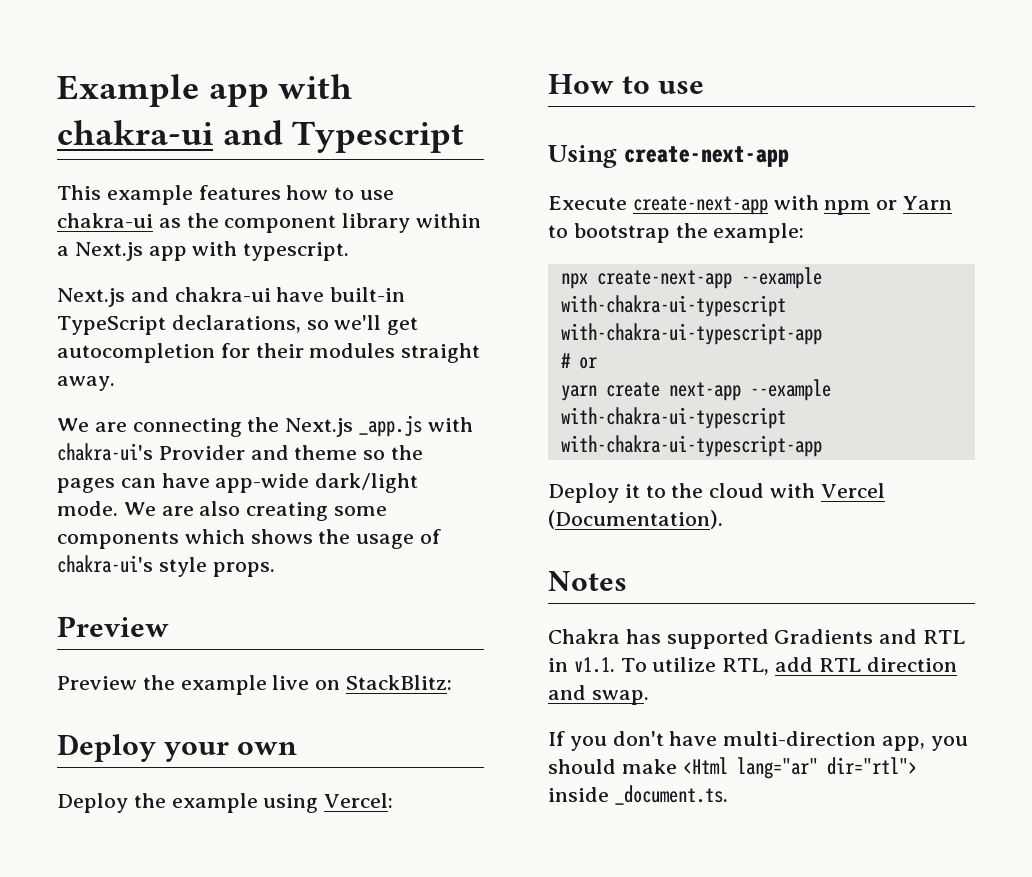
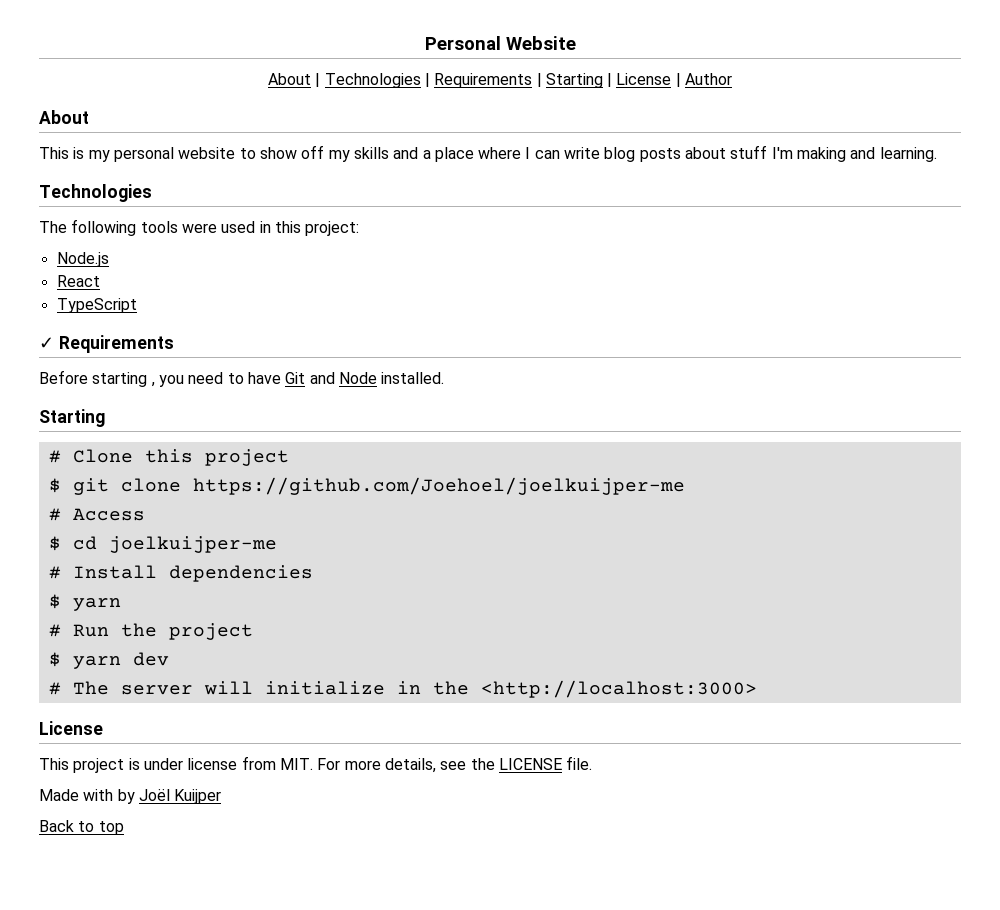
[57,74,353,107] [57,120,465,153] [57,185,395,205] [57,213,482,233] [57,241,350,261] [57,287,406,307] [57,315,419,335] [57,343,481,363] [57,376,115,391] [57,415,473,437] [57,443,424,461] [57,473,419,493] [57,501,388,521] [57,529,442,549] [57,555,275,577] [57,616,169,637] [57,675,453,695] [57,734,298,762] [57,793,394,813] [548,74,705,94] [548,145,790,168] [548,195,953,215] [548,223,805,243] [560,267,822,289] [560,295,786,317] [560,323,822,345] [560,353,597,369] [560,379,831,401] [560,407,786,429] [560,435,822,457] [548,483,885,503] [548,510,723,529] [548,571,627,591] [548,629,966,649] [548,657,957,675] [548,685,649,705] [548,731,968,751] [548,757,917,779] [548,785,728,805] Example app with chakra-ui and Typescript // This example features how to use chakra-ui as the component library within a Next.js app with typescript. // Next.js and chakra-ui have built-in TypeScript declarations, so we'll get autocompletion for their modules straight away. // We are connecting the Next.js _app.js with chakra-ui's Provider and theme so the pages can have app-wide dark/light mode. We are also creating some components which shows the usage of chakra-ui's style props. // Preview // Preview the example live on StackBlitz: // Deploy your own // Deploy the example using Vercel: // How to use // Using create-next-app // Execute create-next-app with npm or Yarn to bootstrap the example: // npx create-next-app --example with-chakra-ui-typescript with-chakra-ui-typescript-app // # or // yarn create next-app --example with-chakra-ui-typescript with-chakra-ui-typescript-app // Deploy it to the cloud with Vercel (Documentation). // Notes // Chakra has supported Gradients and RTL in v1.1. To utilize RTL, add RTL direction and swap. // If you don't have multi-direction app, you should make <Html lang="ar" dir="rtl"> inside _document.ts. -> [424,36,576,50] [267,73,733,88] [39,110,89,124] [39,145,937,162] [39,184,152,202] [39,219,360,236] [56,252,109,267] [56,275,100,287] [56,298,137,313] [39,335,174,353] [39,370,445,387] [39,409,105,427] [48,449,289,466] [48,477,685,495] [48,508,145,521] [48,536,277,553] [48,565,313,582] [48,594,121,611] [48,623,253,640] [48,652,169,669] [48,680,757,698] [39,721,103,735] [39,756,593,773] [39,789,222,804] [39,820,124,835] Personal Website // About | Technologies | Requirements | Starting | License | Author // About // This is my personal website to show off my skills and a place where I can write blog posts about stuff I'm making and learning. // Technologies // The following tools were used in this project: // Node.js // React // TypeScript // ✓ Requirements // Before starting , you need to have Git and Node installed. // Starting // # Clone this project // $ git clone https://github.com/Joehoel/joelkuijper-me // # Access // $ cd joelkuijper-me // # Install dependencies // $ yarn // # Run the project // $ yarn dev // # The server will initialize in the <http://localhost:3000> // License // This project is under license from MIT. For more details, see the LICENSE file. // Made with by Joël Kuijper // Back to top

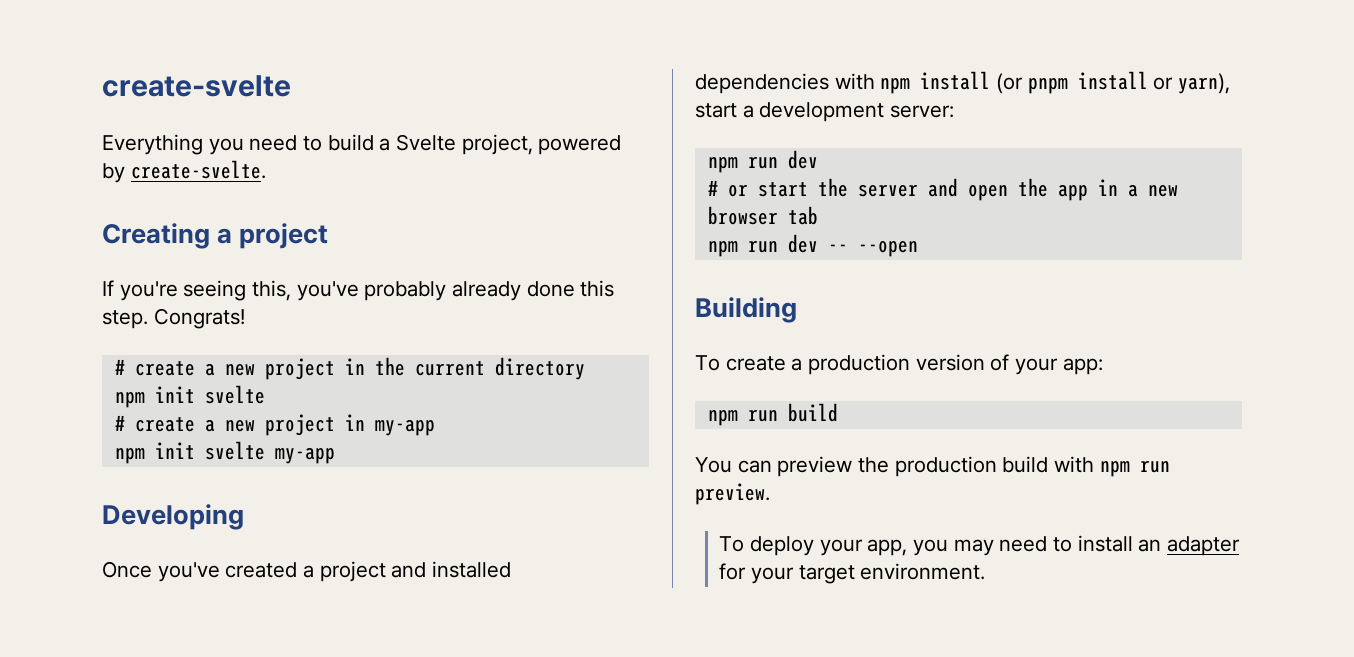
[424,36,576,50] [267,73,733,88] [39,110,89,124] [39,145,937,162] [39,184,152,202] [39,219,360,236] [56,252,109,267] [56,275,100,287] [56,298,137,313] [39,335,174,353] [39,370,445,387] [39,409,105,427] [48,449,289,466] [48,477,685,495] [48,508,145,521] [48,536,277,553] [48,565,313,582] [48,594,121,611] [48,623,253,640] [48,652,169,669] [48,680,757,698] [39,721,103,735] [39,756,593,773] [39,789,222,804] [39,820,124,835] Personal Website // About | Technologies | Requirements | Starting | License | Author // About // This is my personal website to show off my skills and a place where I can write blog posts about stuff I'm making and learning. // Technologies // The following tools were used in this project: // Node.js // React // TypeScript // ✓ Requirements // Before starting , you need to have Git and Node installed. // Starting // # Clone this project // $ git clone https://github.com/Joehoel/joelkuijper-me // # Access // $ cd joelkuijper-me // # Install dependencies // $ yarn // # Run the project // $ yarn dev // # The server will initialize in the <http://localhost:3000> // License // This project is under license from MIT. For more details, see the LICENSE file. // Made with by Joël Kuijper // Back to top -> [102,75,291,97] [102,134,622,155] [102,160,266,183] [102,223,329,249] [102,280,615,301] [102,308,245,329] [114,357,585,380] [114,385,265,408] [114,414,435,436] [114,441,335,464] [102,504,244,530] [102,561,512,582] [695,71,1231,94] [695,102,955,122] [707,150,818,173] [707,178,1178,201] [707,206,818,225] [707,234,918,257] [695,297,797,323] [695,354,1103,375] [707,403,838,426] [695,456,1170,477] [695,483,770,505] [719,535,1240,556] [719,563,986,584] create-svelte // Everything you need to build a Svelte project, powered by create-svelte. // Creating a project // If you're seeing this, you've probably already done this step. Congrats! // # create a new project in the current directory // npm init svelte // # create a new project in my-app // npm init svelte my-app // Developing // Once you've created a project and installed dependencies with npm install (or pnpm install or yarn), start a development server: // npm run dev // # or start the server and open the app in a new browser tab // npm run dev -- --open // Building // To create a production version of your app: // npm run build // You can preview the production build with npm run preview. // To deploy your app, you may need to install an adapter for your target environment.

